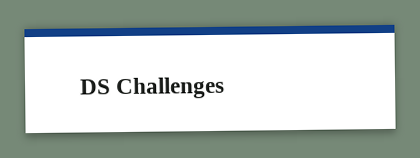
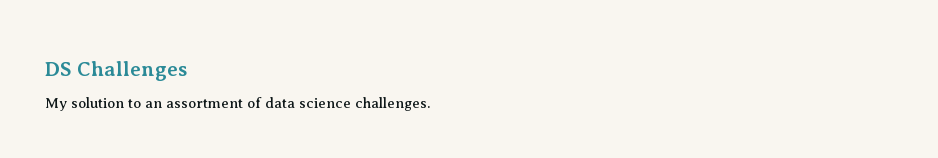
(226, 88) none -> [45,97,430,111] // My solution to an assortment of data science challenges.

